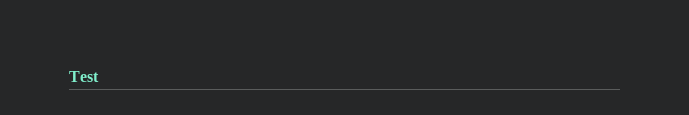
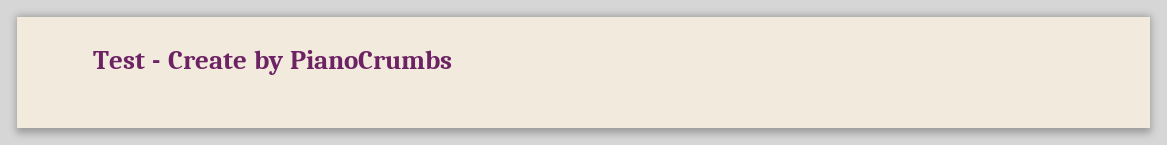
(99, 76) none -> [152,50,453,75] - Create by PianoCrumbs

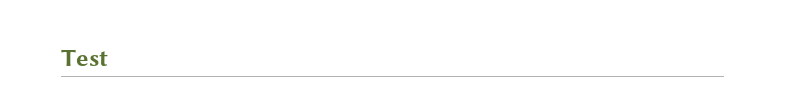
[152,50,453,75] - Create by PianoCrumbs -> (108, 57) none

